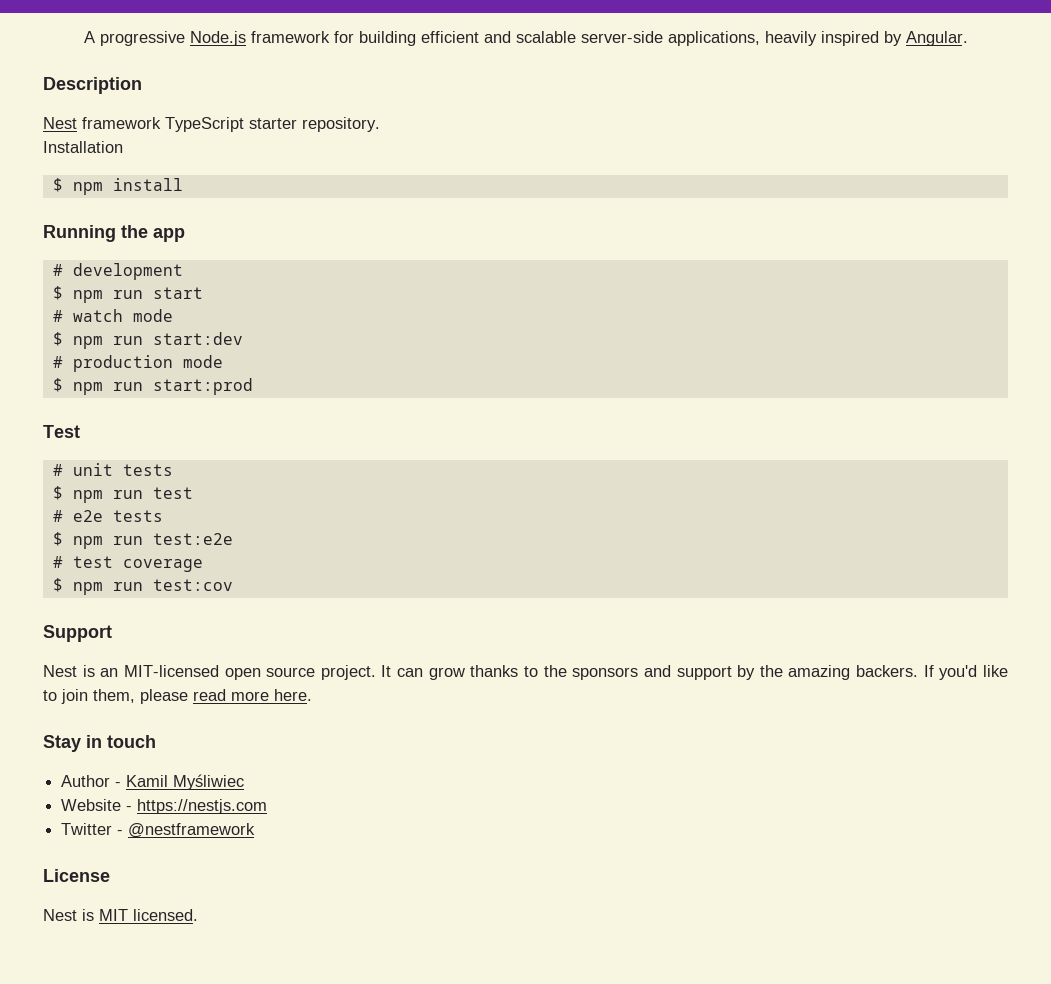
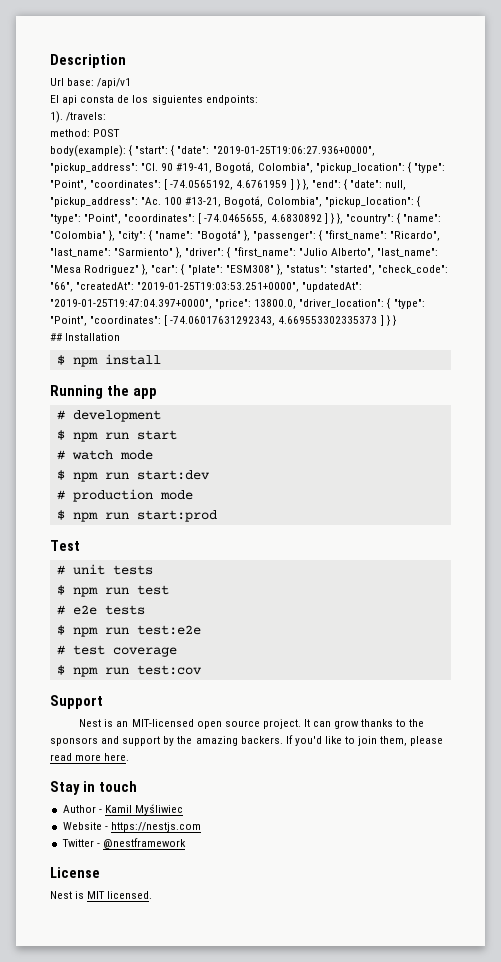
[83,31,968,46] [43,77,142,94] [43,117,380,132] A progressive Node.js framework for building efficient and scalable server-side applications, heavily inspired by Angular. // Description // Nest framework TypeScript starter repository. // -> [50,54,126,68] [50,78,132,88] [50,95,258,105] [50,111,107,123] [50,129,121,137] [50,145,375,157] [50,162,445,173] [50,179,407,190] [50,196,420,207] [50,213,442,224] [50,230,441,241] [50,247,438,258] [50,264,449,275] [50,282,363,292] [50,298,425,309] [50,315,396,326] [50,333,62,341] Description // Url base: /api/v1 // El api consta de los siguientes endpoints: // 1). /travels: // method: POST // body(example): { "start": { "date": "2019-01-25T19:06:27.936+0000", "pickup_address": "Cl. 90 #19-41, Bogotá, Colombia", "pickup_location": { "type": "Point", "coordinates": [ -74.0565192, 4.6761959 ] } }, "end": { "date": null, "pickup_address": "Ac. 100 #13-21, Bogotá, Colombia", "pickup_location": { "type": "Point", "coordinates": [ -74.0465655, 4.6830892 ] } }, "country": { "name": "Colombia" }, "city": { "name": "Bogotá" }, "passenger": { "first_name": "Ricardo", "last_name": "Sarmiento" }, "driver": { "first_name": "Julio Alberto", "last_name": "Mesa Rodriguez" }, "car": { "plate": "ESM308" }, "status": "started", "check_code": "66", "createdAt": "2019-01-25T19:03:53.251+0000", "updatedAt": "2019-01-25T19:47:04.397+0000", "price": 13800.0, "driver_location": { "type": "Point", "coordinates": [ -74.06017631292343, 4.669553302335373 ] } } // ##

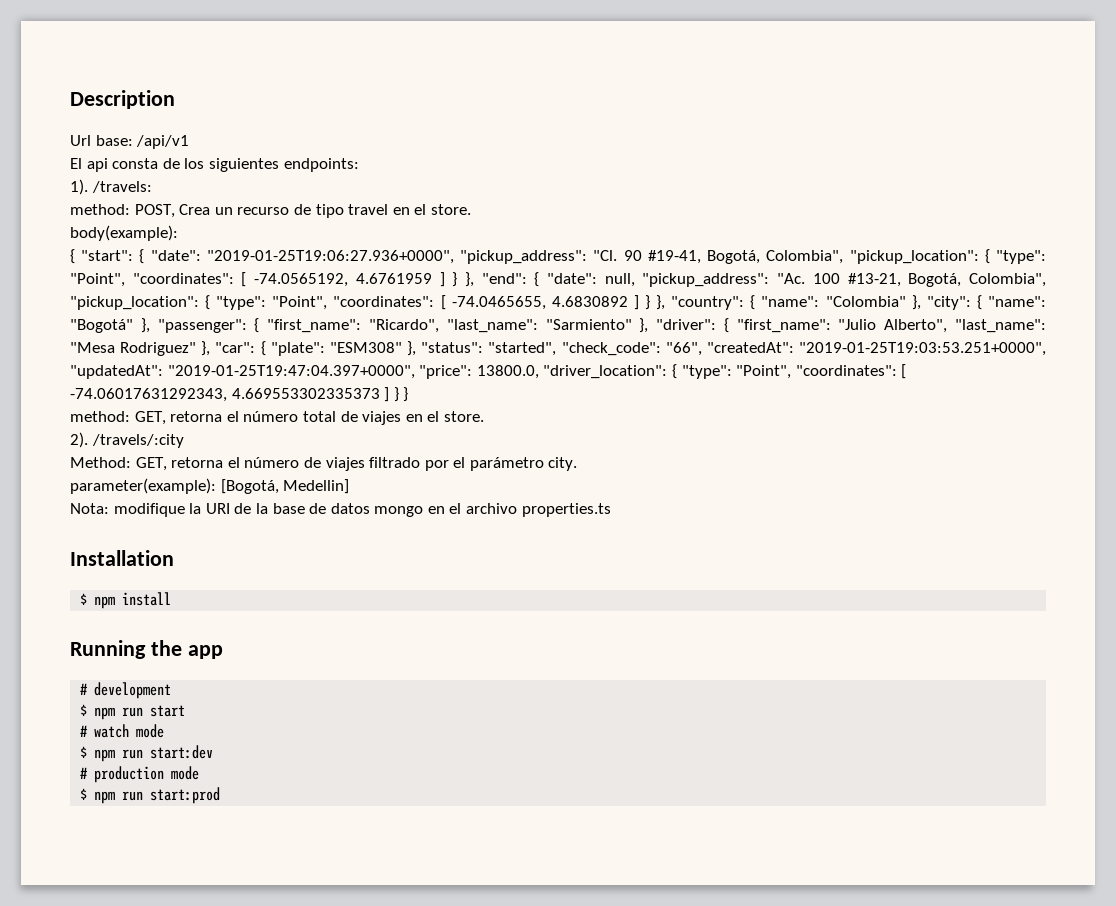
[93,129,121,137] POST -> [134,204,471,218] POST, Crea un recurso de tipo travel en el store.
(126, 151) none -> (178, 233) //
[50,333,62,341] ## -> [70,411,484,425] [70,432,184,448] [70,457,578,471] [70,478,350,494] [70,503,611,517] method: GET, retorna el número total de viajes en el store. // 2). /travels/:city // Method: GET, retorna el número de viajes filtrado por el parámetro city. // parameter(example): [Bogotá, Medellin] // Nota: modifique la URI de la base de datos mongo en el archivo properties.ts //
[50,540,80,551] [56,564,153,575] [56,585,169,597] [56,605,145,615] [56,625,201,637] [56,645,177,657] [56,665,202,677] [50,695,103,709] [79,719,425,729] [50,735,444,746] [50,753,130,761] [50,781,137,795] [62,804,183,815] [62,822,201,832] [61,838,186,849] [50,867,100,878] [50,891,153,899] // Test // # unit tests // $ npm run test // # e2e tests // $ npm run test:e2e // # test coverage // $ npm run test:cov // Support // Nest is an MIT-licensed open source project. It can grow thanks to the sponsors and support by the amazing backers. If you'd like to join them, please read more here. // Stay in touch // Author - Kamil Myśliwiec // Website - https://nestjs.com // Twitter - @nestframework // License // Nest is MIT licensed. -> (221, 795) none

